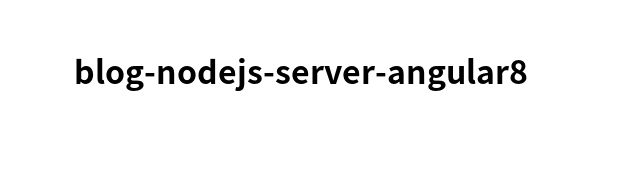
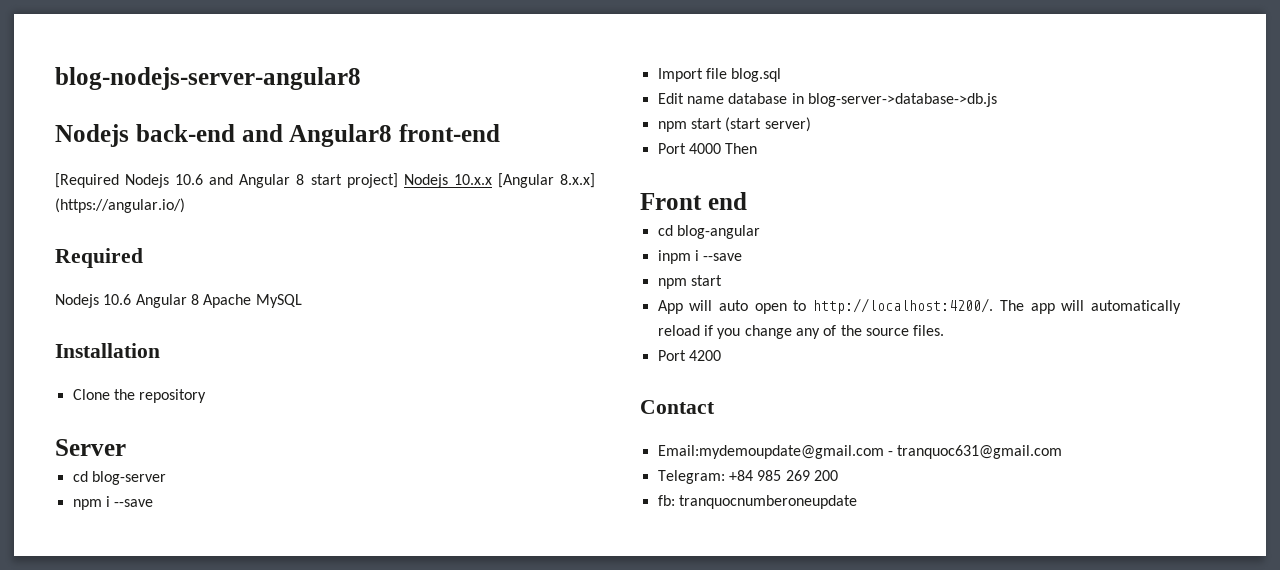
(528, 75) none -> [55,124,500,147] [55,173,595,188] [55,198,185,213] [55,248,143,268] [55,294,302,308] [55,343,160,358] [72,389,207,403] [55,439,126,456] [72,471,166,485] [72,496,154,510] [657,68,782,82] [657,93,997,107] [657,117,811,132] [657,143,758,154] [640,192,747,210] [657,225,760,239] [657,250,743,264] [657,275,722,289] [657,298,1181,314] [657,325,945,339] [657,350,721,361] [640,400,715,414] [657,445,1063,459] [657,470,838,484] [657,495,857,509] // Nodejs back-end and Angular8 front-end // [Required Nodejs 10.6 and Angular 8 start project] Nodejs 10.x.x [Angular 8.x.x] (https://angular.io/) // Required // Nodejs 10.6 Angular 8 Apache MySQL // Installation // Clone the repository // Server // cd blog-server // npm i --save // Import file blog.sql // Edit name database in blog-server->database->db.js // npm start (start server) // Port 4000 Then // Front end // cd blog-angular // inpm i --save // npm start // App will auto open to http://localhost:4200/. The app will automatically reload if you change any of the source files. // Port 4200 // Contact // Email:mydemoupdate@gmail.com - tranquoc631@gmail.com // Telegram: +84 985 269 200 // fb: tranquocnumberoneupdate

